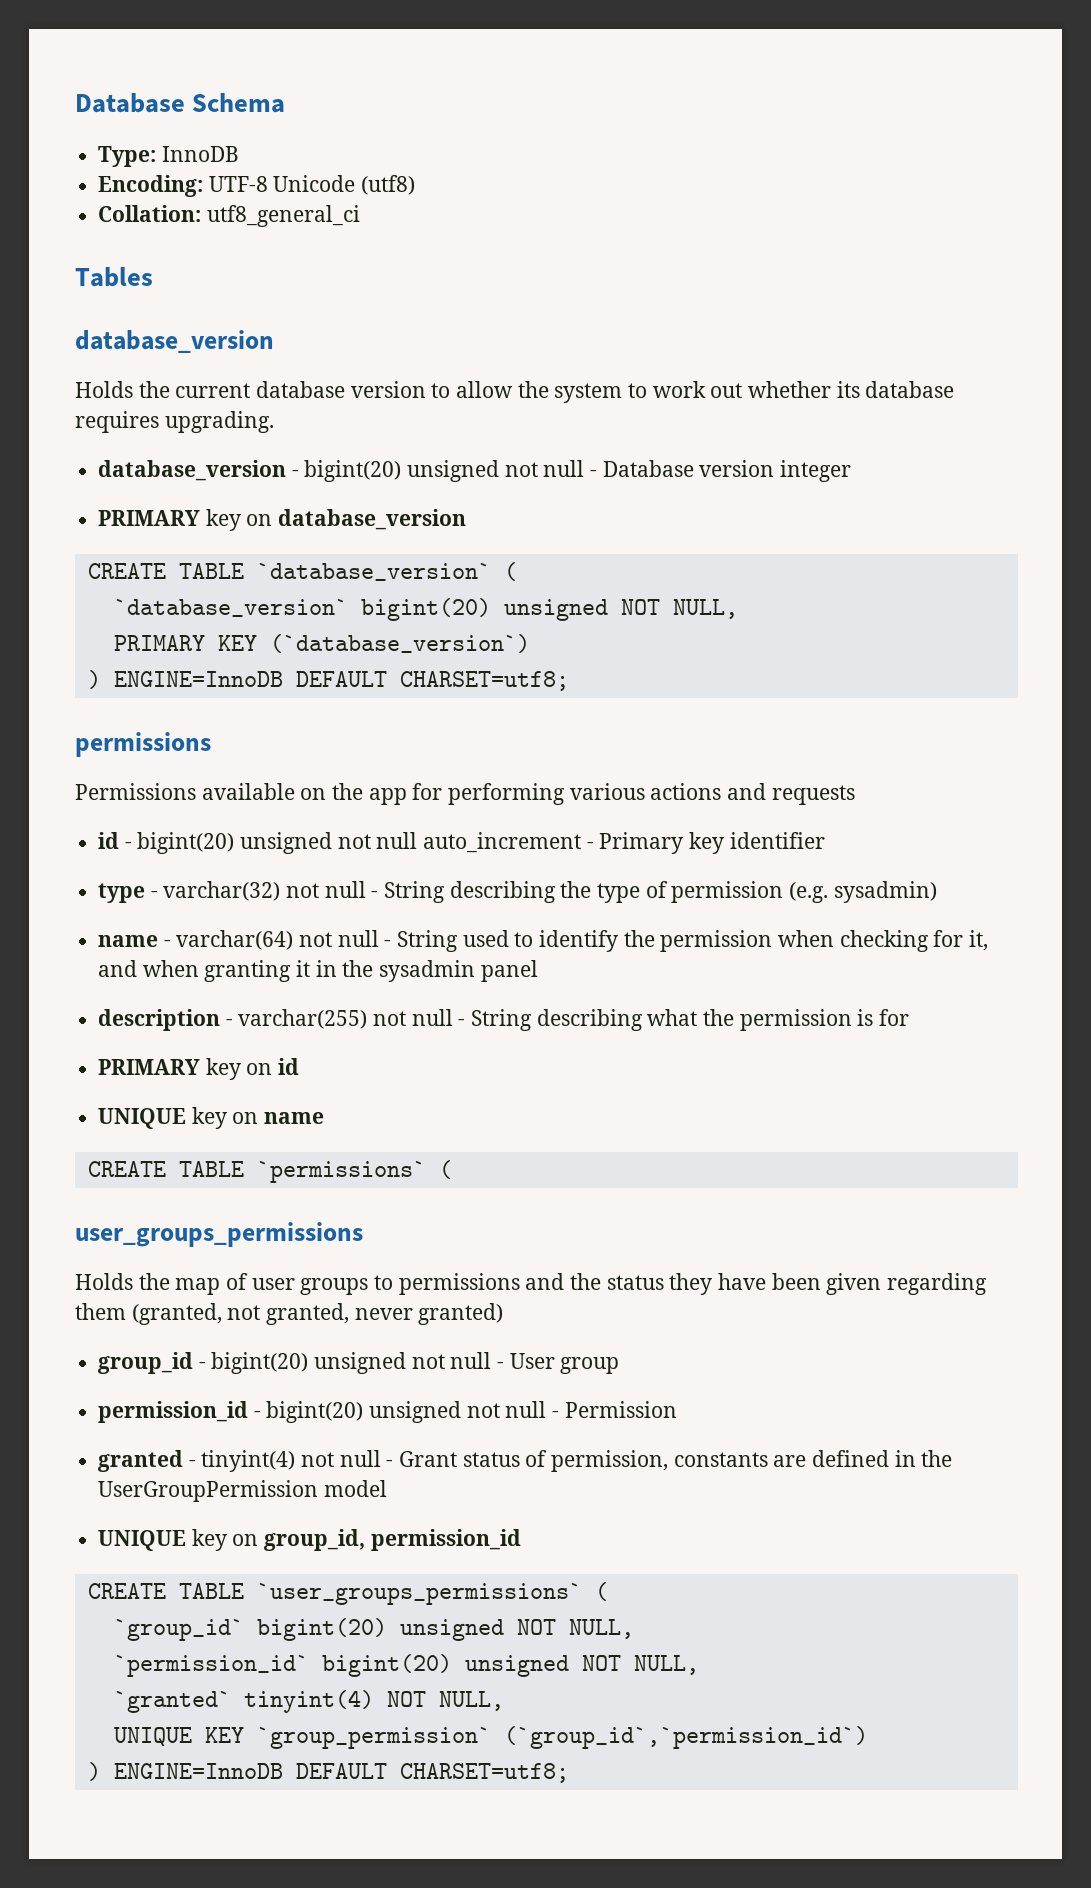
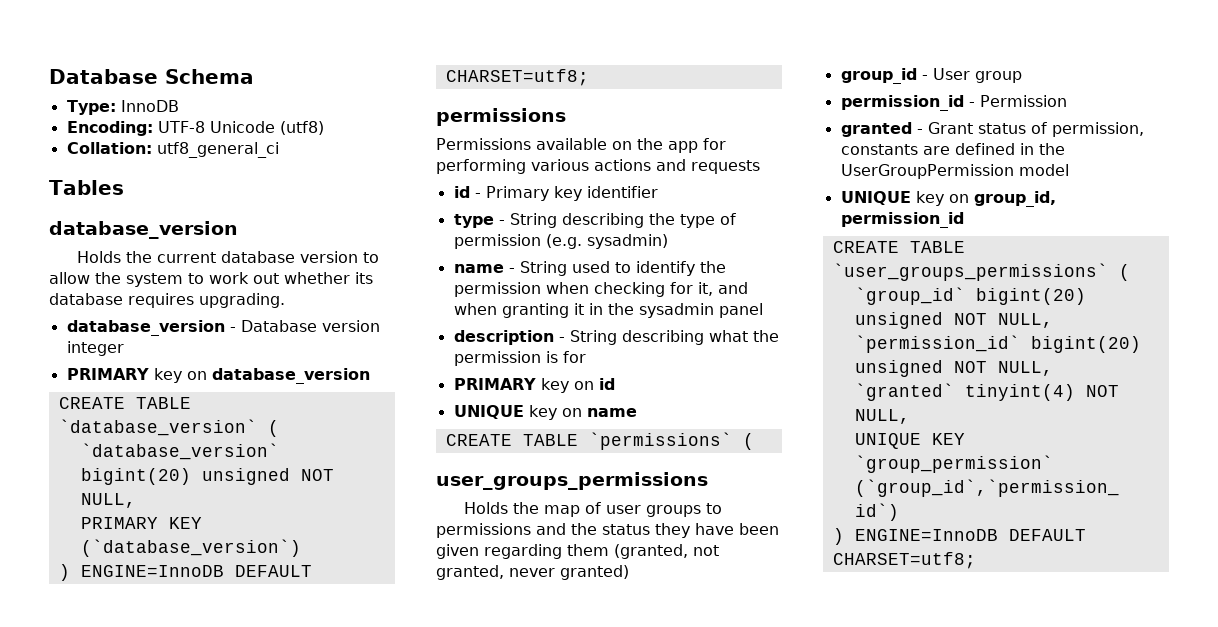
[304,460,598,482] bigint(20) unsigned not null - -> (236, 329) none
[137,832,594,854] bigint(20) unsigned not null auto_increment - -> (481, 195) none
[163,881,379,901] varchar(32) not null - -> (505, 222) none
[176,930,392,950] varchar(64) not null - -> (515, 270) none
[238,1009,466,1029] varchar(255) not null - -> (565, 339) none
[211,1352,505,1374] bigint(20) unsigned not null - -> (928, 77) none
[266,1401,560,1423] bigint(20) unsigned not null - -> (975, 104) none
[201,1450,394,1472] tinyint(4) not null - -> (923, 131) none

